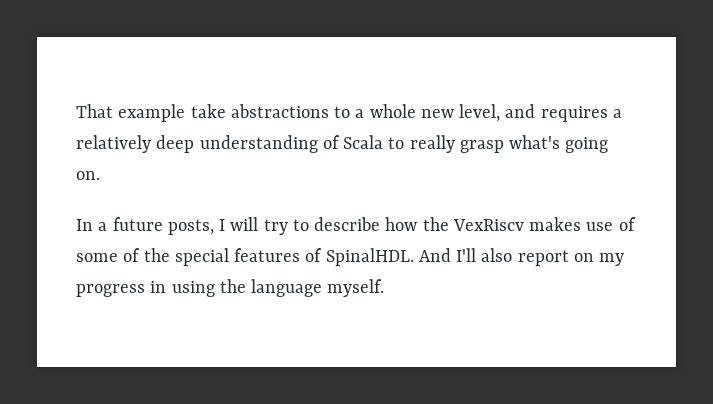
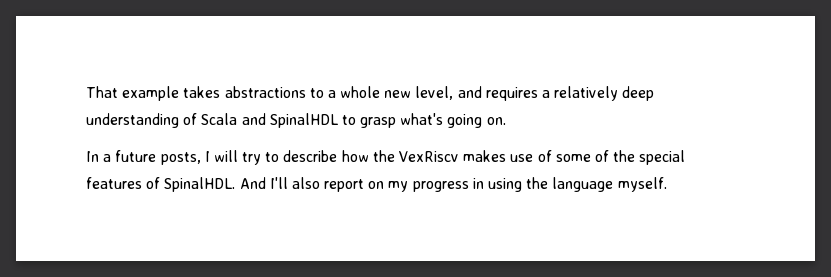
[190,104,226,118] take -> [183,86,221,98] takes
[388,135,455,153] to really -> [241,113,356,128] and SpinalHDL to

